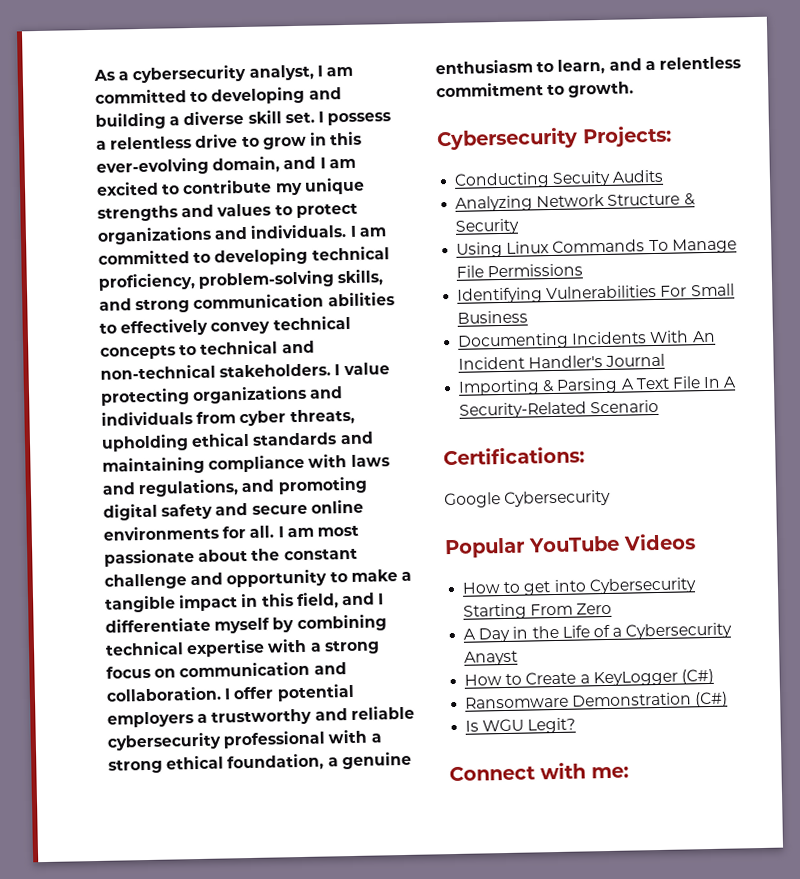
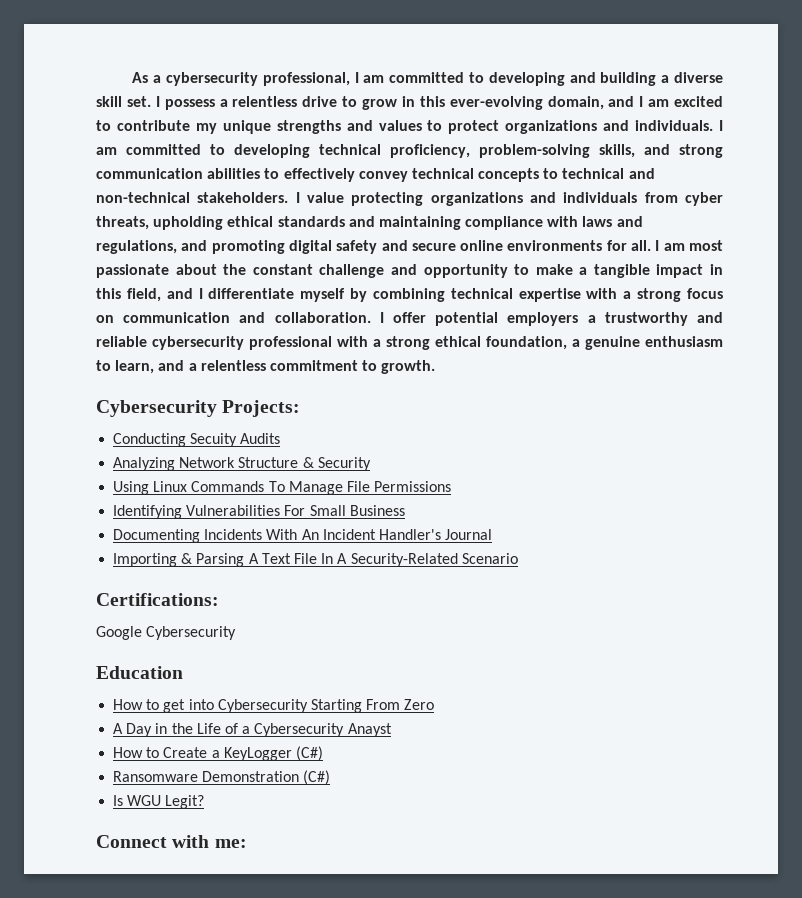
[248,64,314,81] analyst, -> [262,72,350,86] professional,
[444,533,696,559] Popular YouTube Videos -> [96,666,183,679] Education

